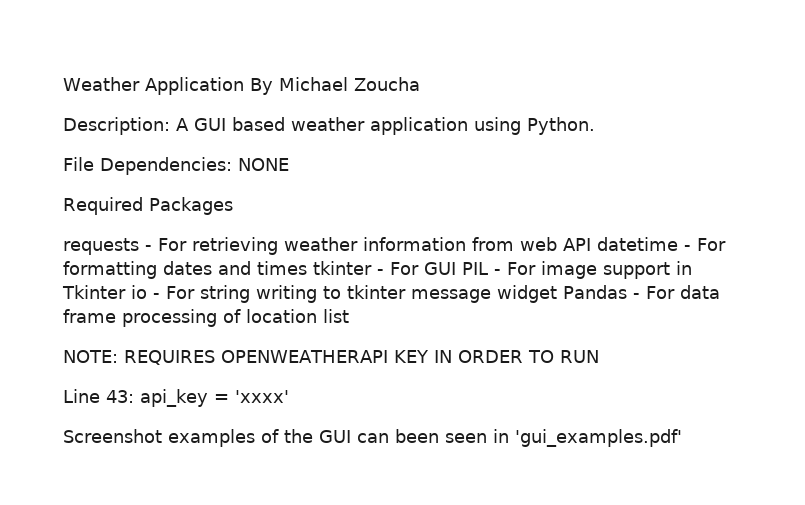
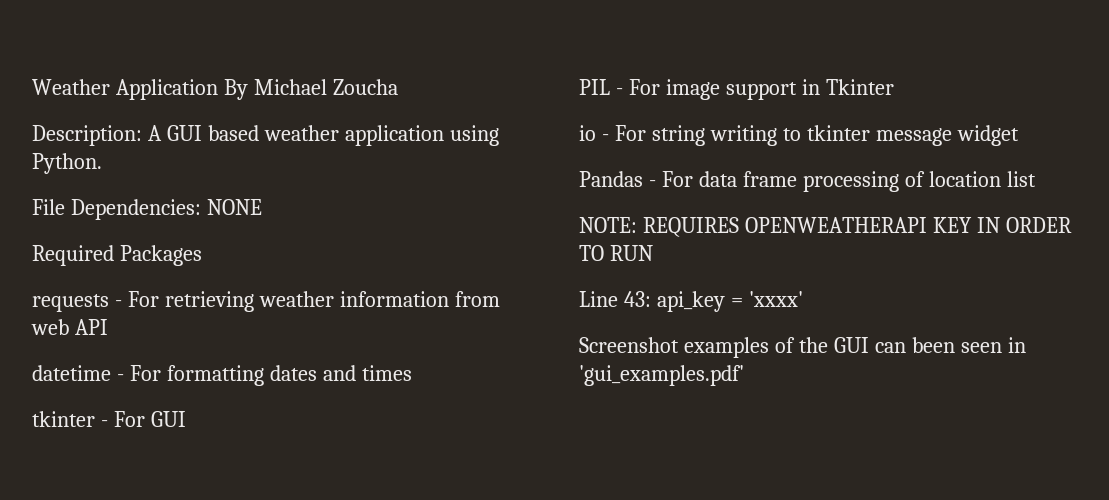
(591, 244) none -> (108, 327) //
(307, 268) none -> (412, 373) //
(456, 268) none -> (186, 419) //
(126, 292) none -> (894, 87) //
(557, 294) none -> (1019, 135) //

